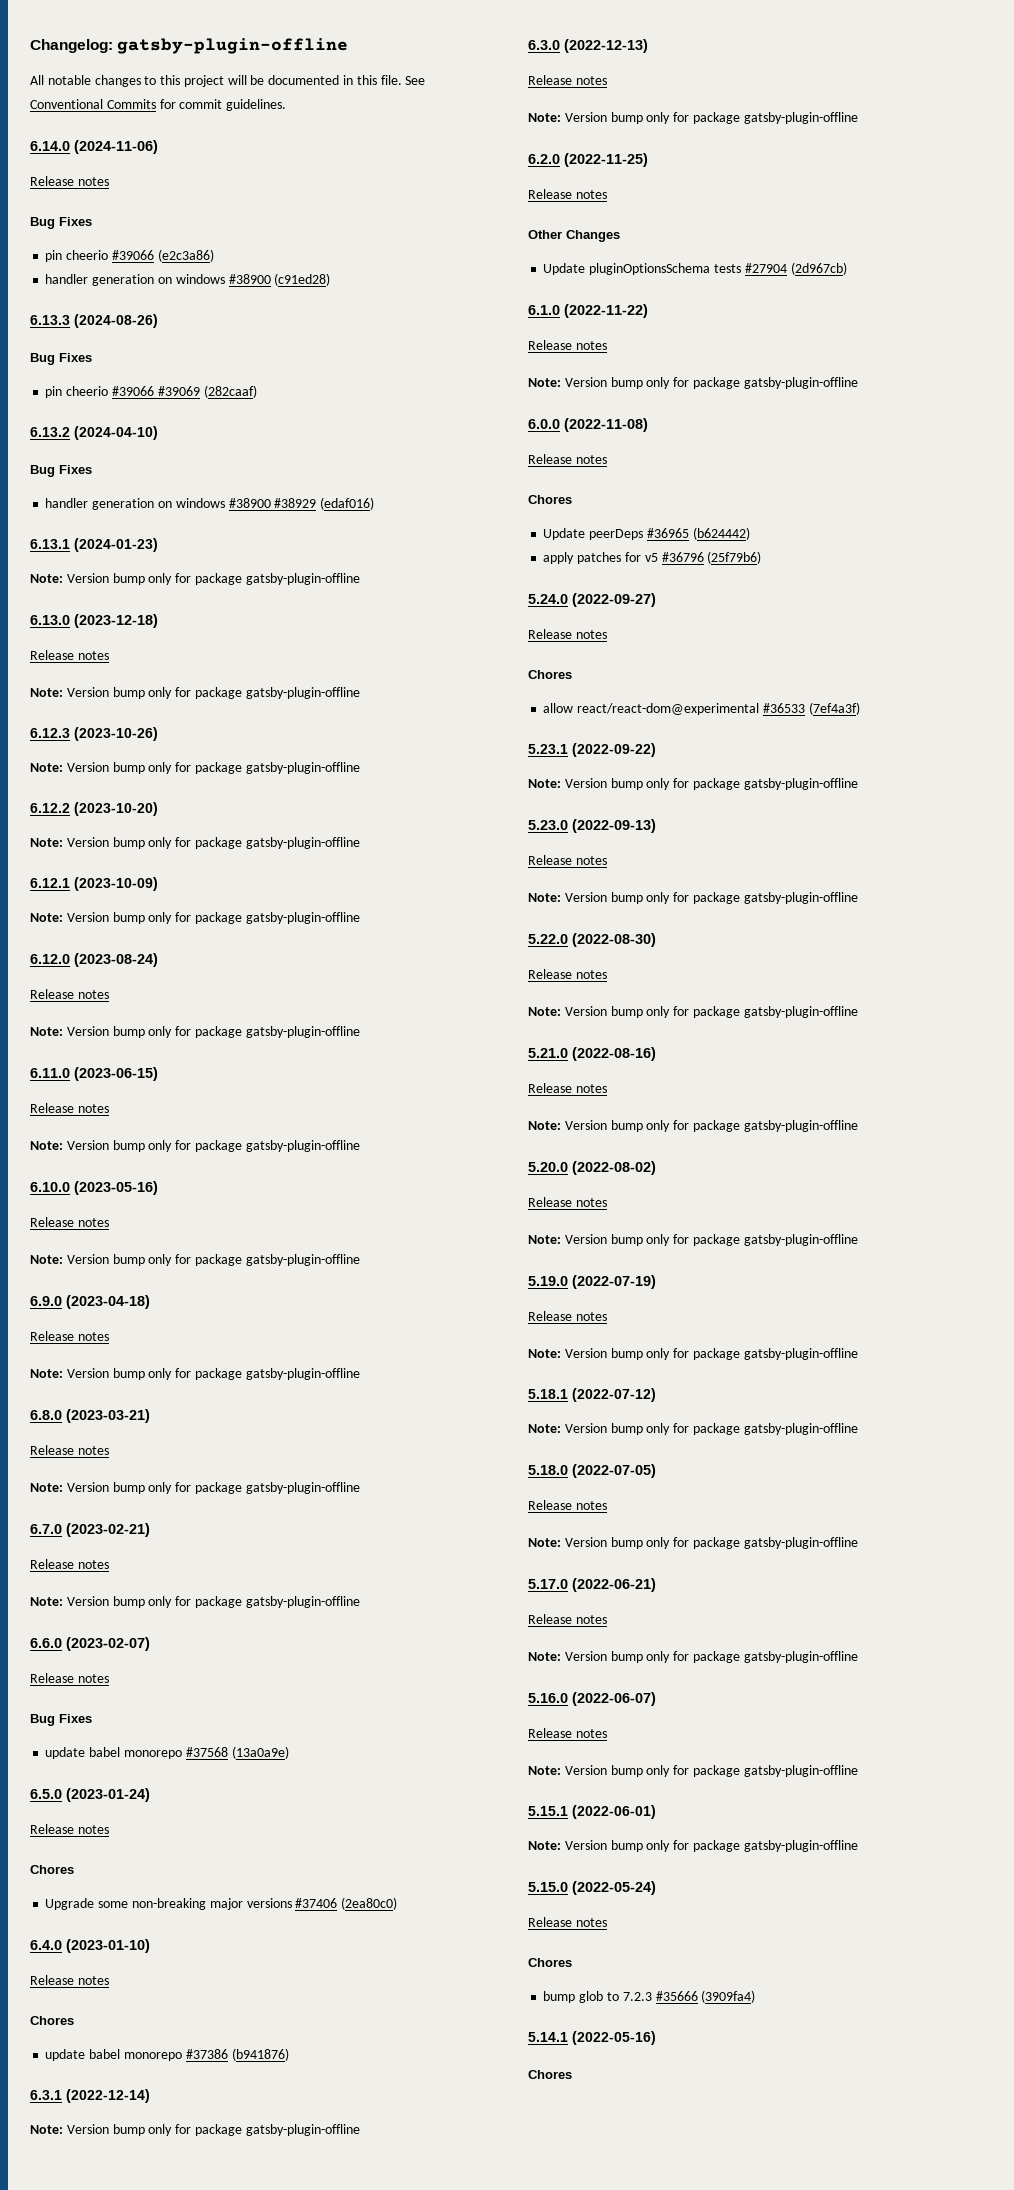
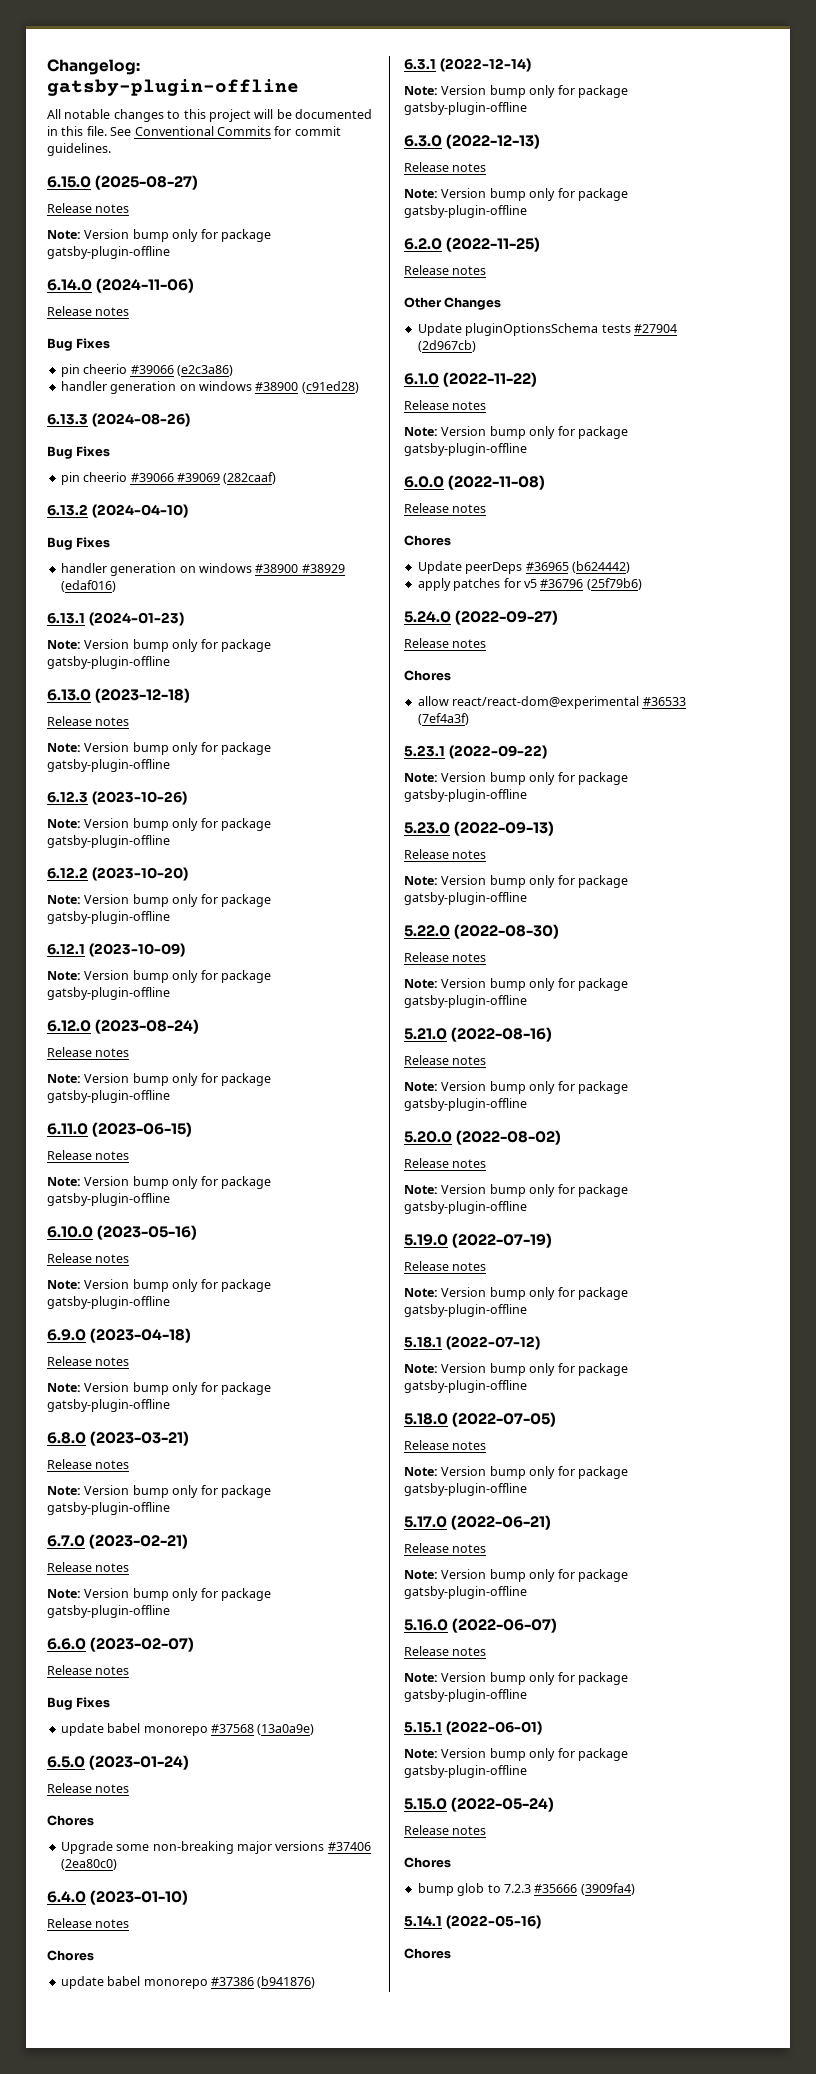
(287, 105) none -> [47,175,198,190] [47,203,130,213] [47,229,271,242] [47,246,170,259] // 6.15.0 (2025-08-27) // Release notes // Note: Version bump only for package gatsby-plugin-offline

